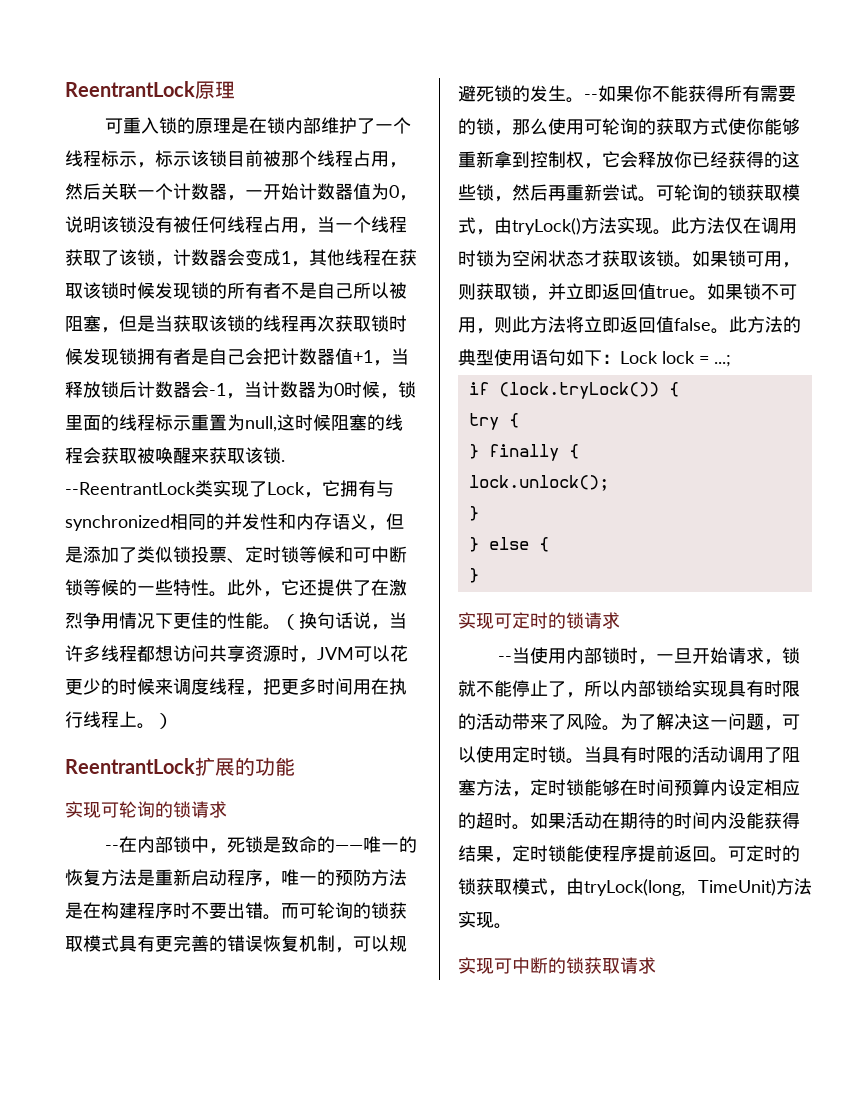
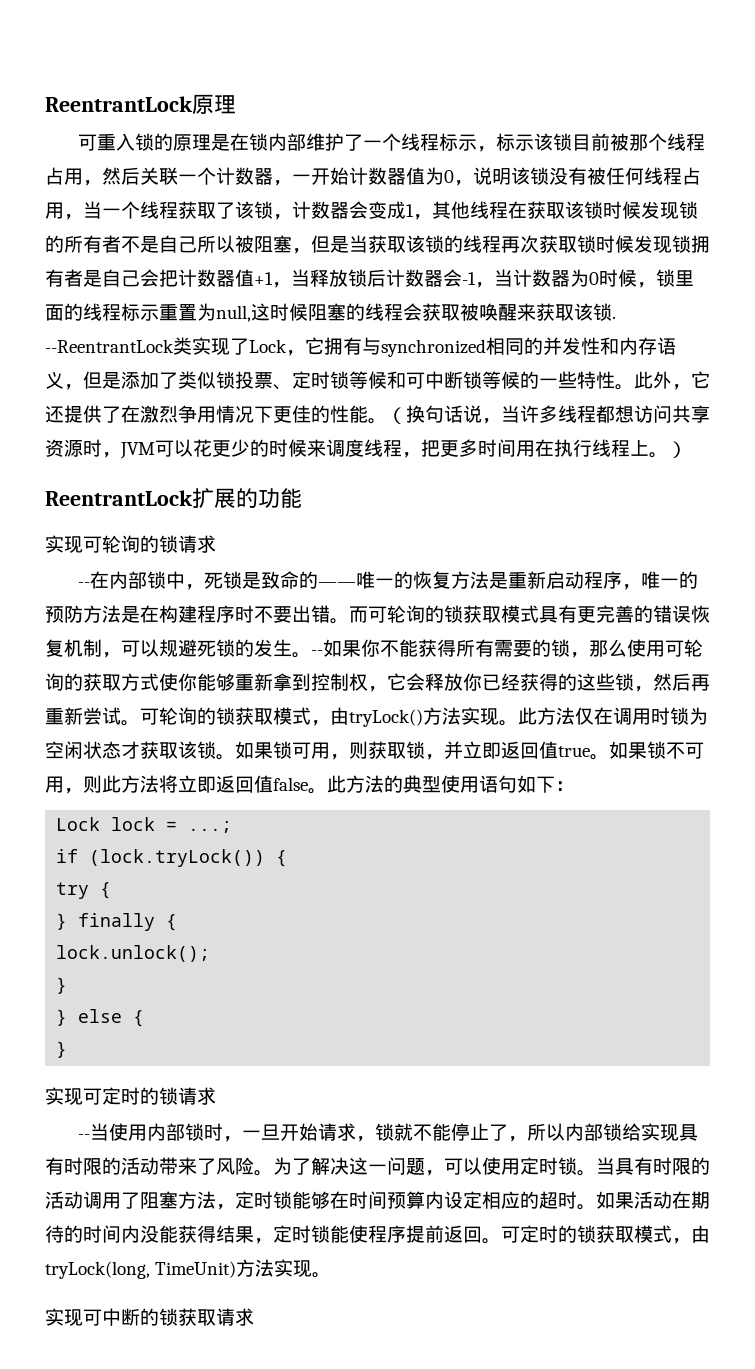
(620, 359) none -> (574, 786) //

